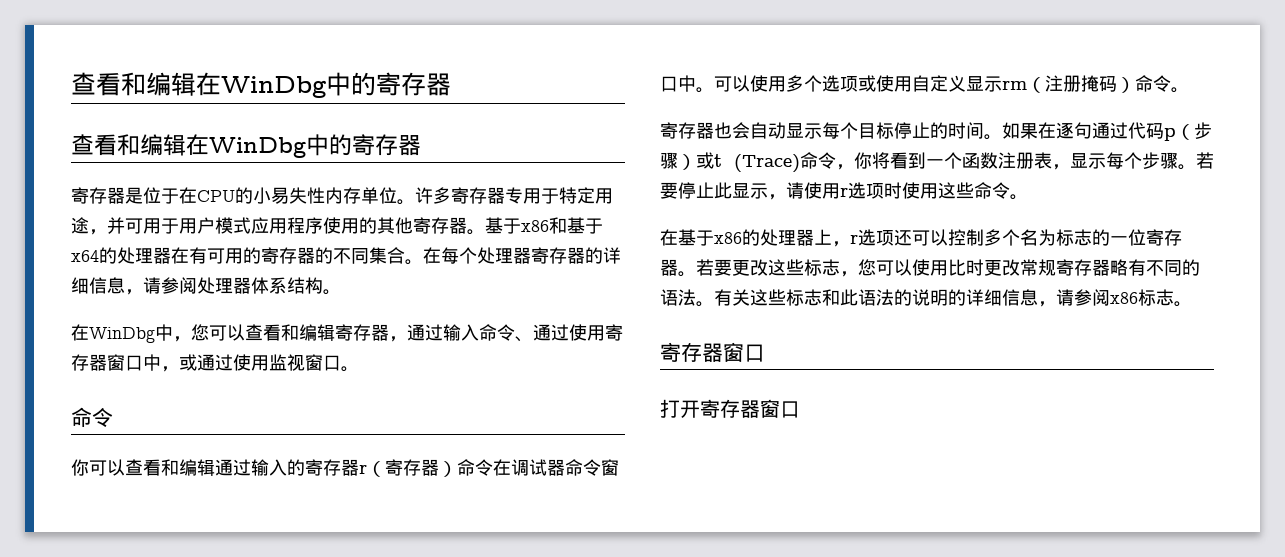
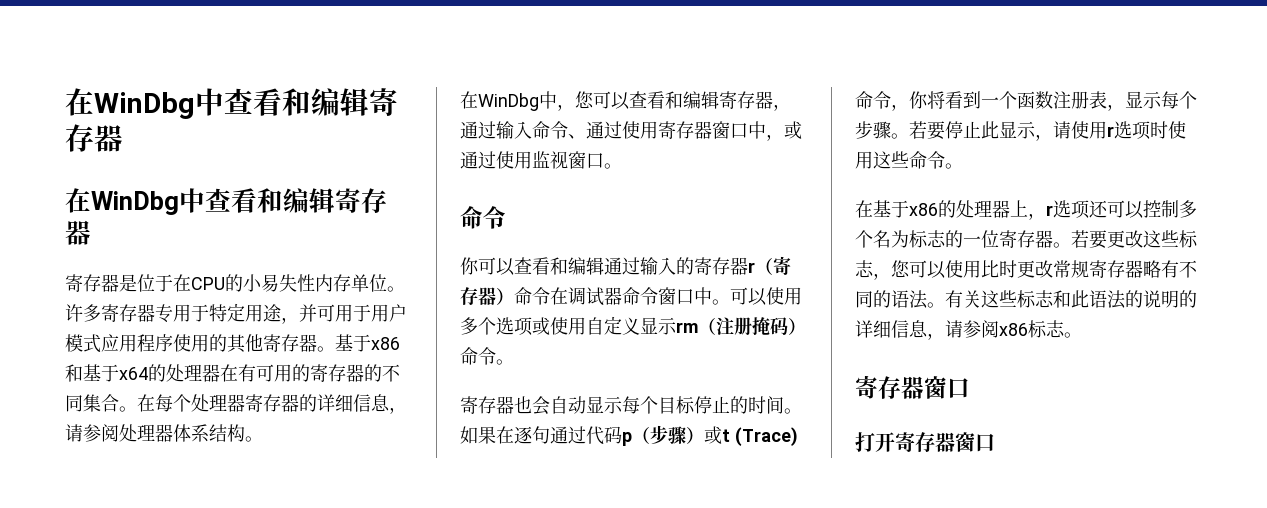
[71,72,451,98] [71,134,352,158] 查看和编辑在WinDbg中的寄存器 // 查看和编辑在WinDbg中的 -> [65,88,398,119] [65,124,123,152] [65,188,335,215] 在WinDbg中查看和编辑寄存器 // 在WinDbg中查看和编辑

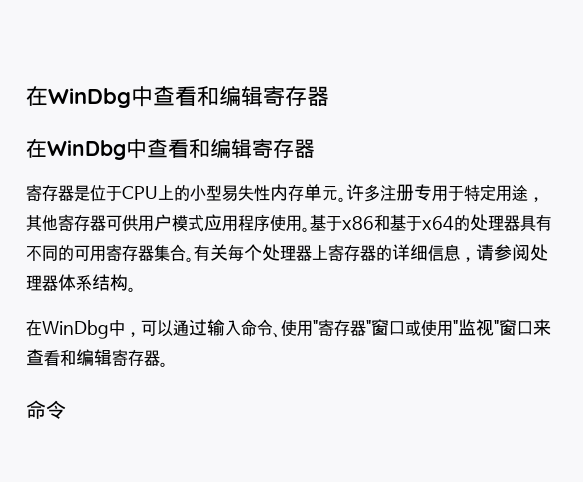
[173,274,405,292] [65,304,155,322] 在CPU的小易失性内存单位。许多寄存器 -> [122,184,414,202] CPU上的小型易失性内存单元。许多注册
[299,304,371,322] 并可用于 -> [26,214,138,232] 其他寄存器可供
[209,334,317,353] 的其他寄存器 -> (302, 223) none
[220,364,400,382] [65,394,155,412] 在有可用的寄存器的不同集合。在 -> [520,214,552,232] [26,244,228,262] 具有不同的可用寄存器集合。有关
(245, 403) none -> [312,245,328,260] 上
[575,91,791,111] [460,121,802,141] [460,151,622,169] [460,206,506,229] [460,256,791,276] [460,287,802,306] [460,316,806,336] [460,347,514,365] [460,396,802,415] [460,425,798,446] [855,91,1197,111] [855,121,1186,141] [855,151,963,169] [855,200,1197,220] [855,230,1198,249] [855,260,1197,280] [855,290,1197,309] [855,320,1082,340] [855,375,970,399] [855,432,995,452] 您可以查看和编辑寄存器，通过输入命令、通过使用寄存器窗口中，或通过使用监视窗口。 // 命令 // 你可以查看和编辑通过输入的寄存器r（寄存器）命令在调试器命令窗口中。可以使用多个选项或使用自定义显示rm（注册掩码）命令。 // 寄存器也会自动显示每个目标停止的时间。如果在逐句通过代码p（步骤）或t (Trace)命令，你将看到一个函数注册表，显示每个步骤。若要停止此显示，请使用r选项时使用这些命令。 // 在基于x86的处理器上，r选项还可以控制多个名为标志的一位寄存器。若要更改这些标志，您可以使用比时更改常规寄存器略有不同的语法。有关这些标志和此语法的说明的详细信息，请参阅x86标志。 // 寄存器窗口 // 打开寄存器窗口 -> [141,319,551,338] [26,349,168,367] [26,400,66,419] 可以通过输入命令、使用"寄存器"窗口或使用"监视"窗口来查看和编辑寄存器。 // 命令

